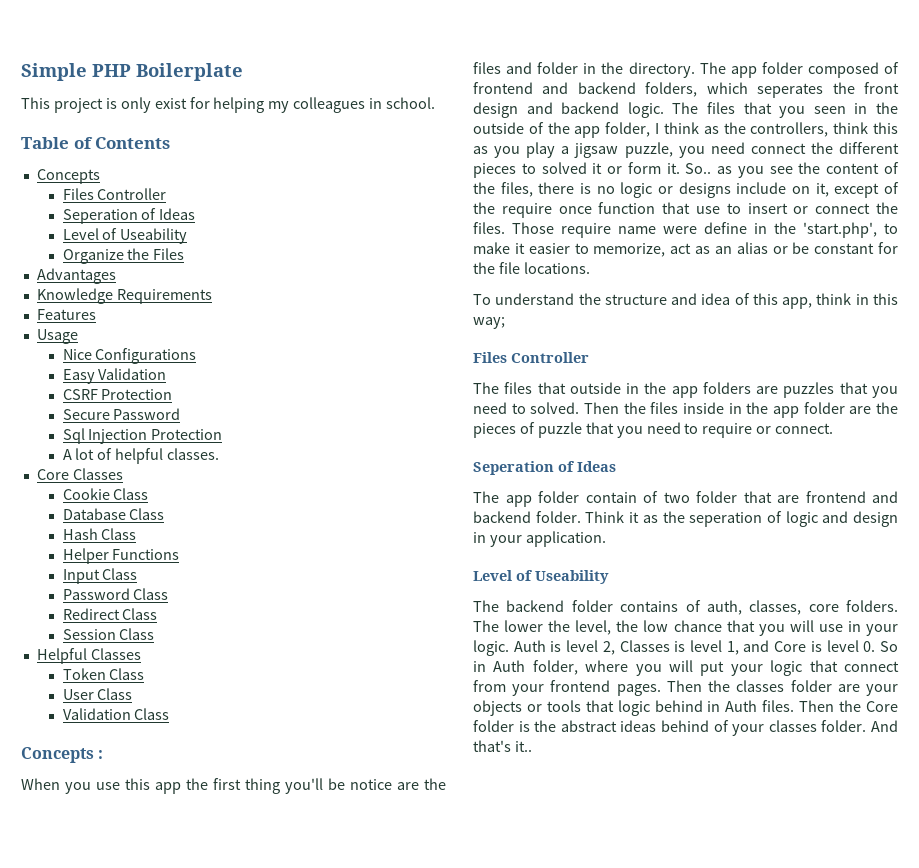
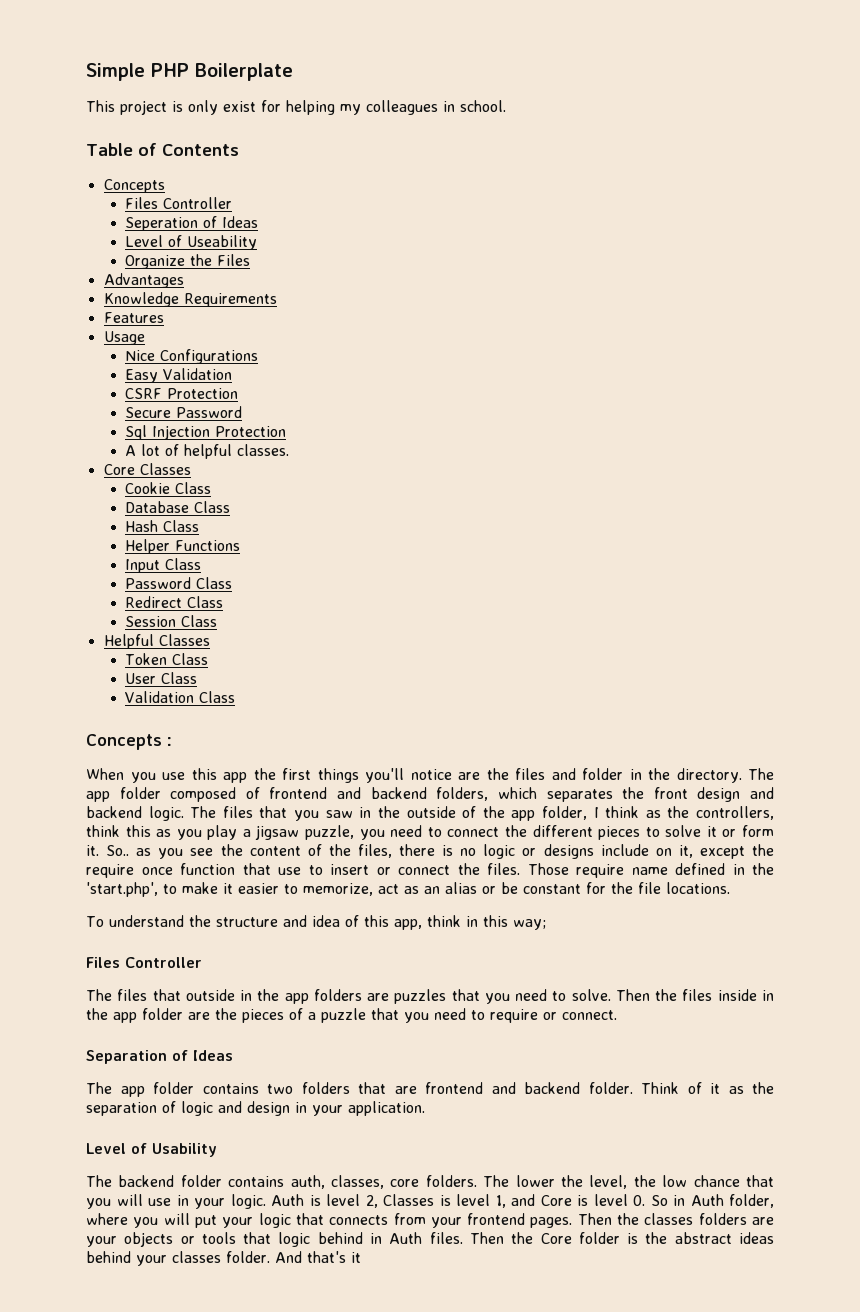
[245,778,345,794] thing you'll be -> [317,768,404,783] things you'll
[757,83,824,98] seperates -> [546,789,613,802] separates
[813,106,846,114] seen -> [325,810,353,818] saw
(745, 148) none -> [427,827,442,837] to
[541,162,587,174] solved -> [665,825,702,837] solve
[884,182,899,194] of -> (745, 852) none
[663,222,747,234] were define -> [675,863,725,875] defined
[530,402,580,414] solved. -> [571,989,611,1001] solve.
(535, 428) none -> [308,1012,316,1020] a
[473,461,554,475] Seperation -> [86,1050,167,1064] Separation
[585,491,737,503] contain of two folder -> [202,1082,350,1094] contains two folders
(625, 517) none -> [687,1082,702,1094] of
[689,512,763,527] seperation -> [86,1102,157,1116] separation
[535,570,609,584] Useability -> [152,1143,217,1157] Usability
[685,600,701,612] of -> (285, 1181) none
[844,661,899,672] connect -> [329,1215,389,1225] connects
[790,680,832,692] folder -> [698,1213,747,1225] folders
[713,720,729,732] of -> (131, 1257) none
[514,741,532,752] it.. -> [351,1252,361,1263] it

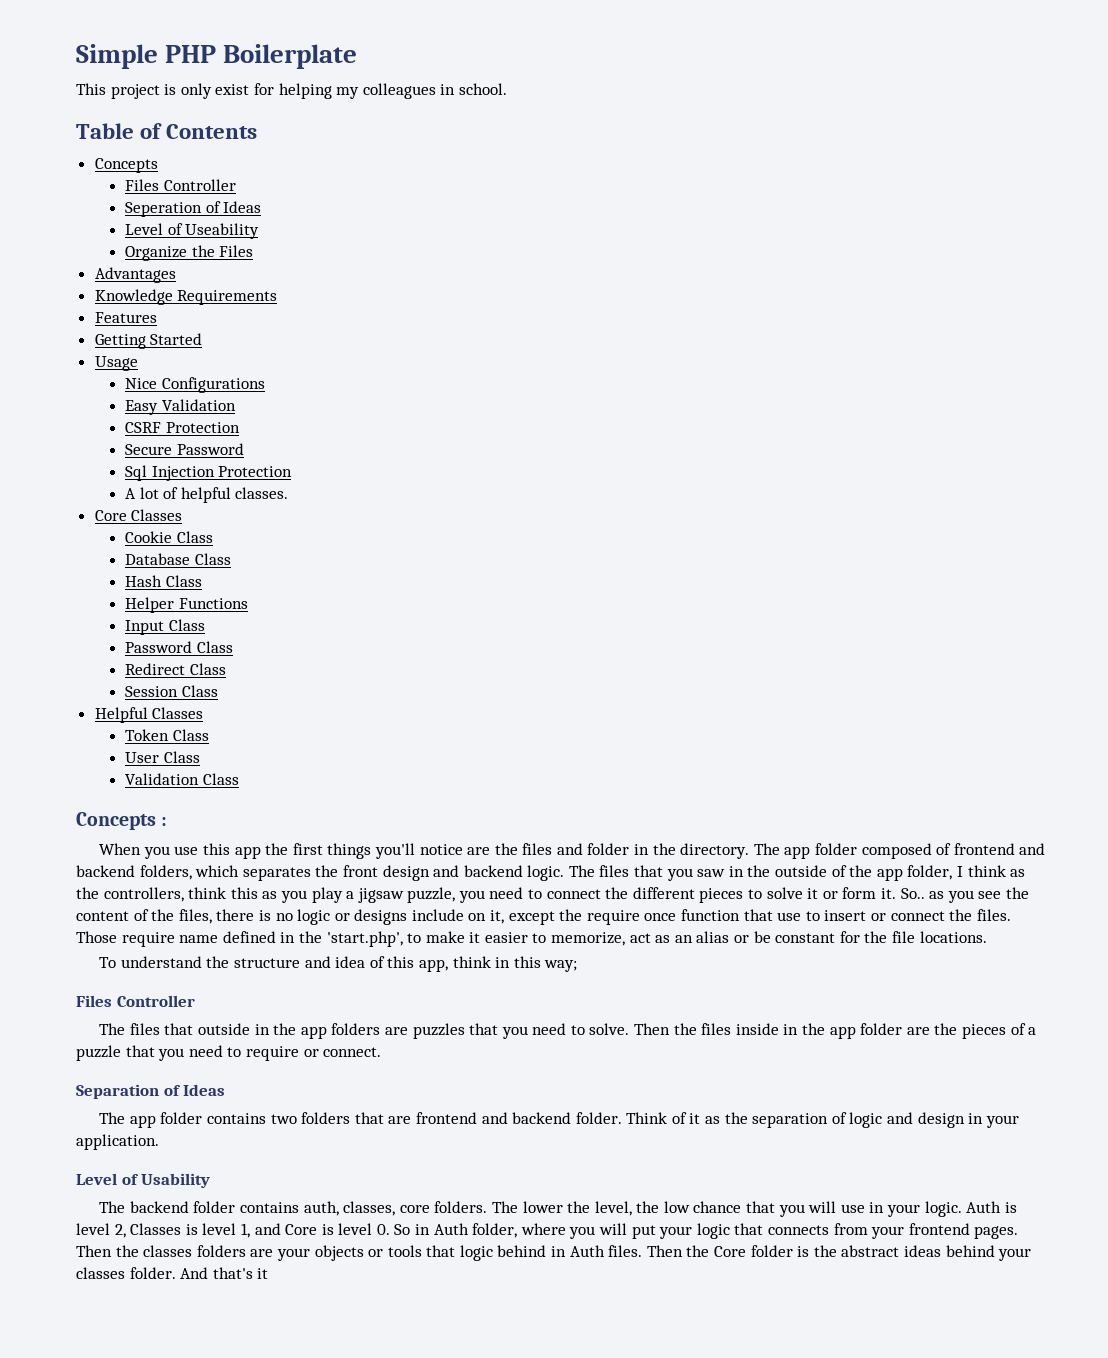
(164, 317) none -> [94,333,203,349] // Getting Started

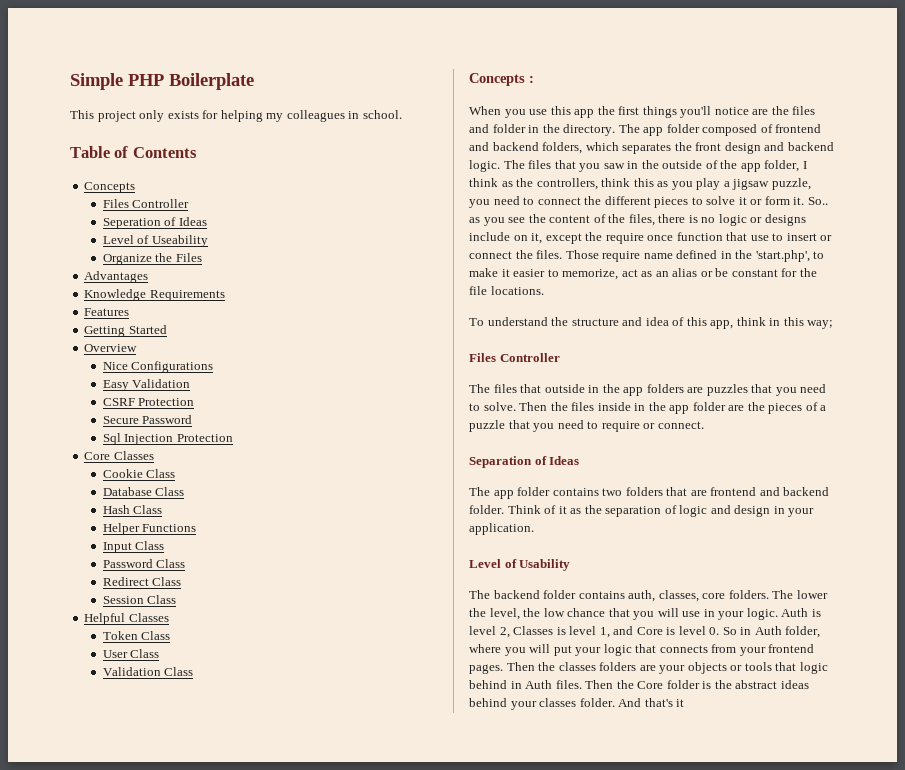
[164,83,250,99] is only exist -> [139,110,199,122] only exists
[94,356,138,371] Usage -> [84,344,138,352] Overview
[124,487,289,503] // A lot of helpful classes. -> (233, 438) none

